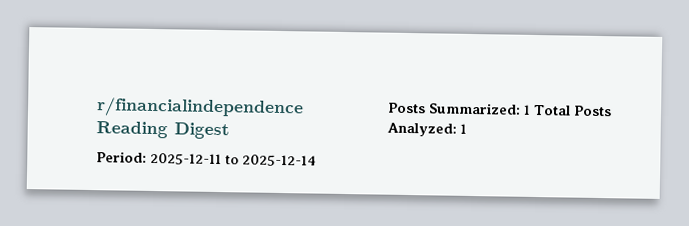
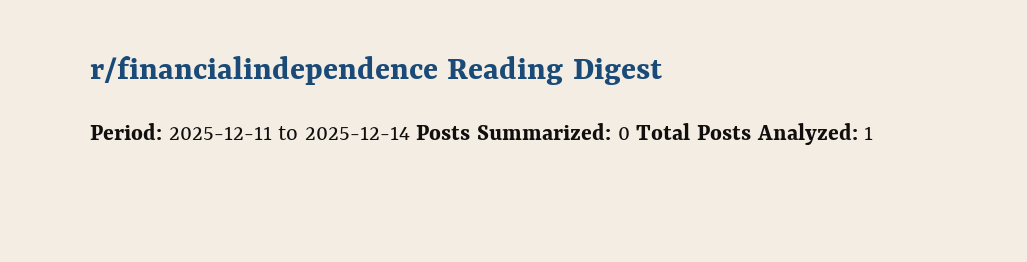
[523,104,531,115] 1 -> [617,127,630,140] 0

